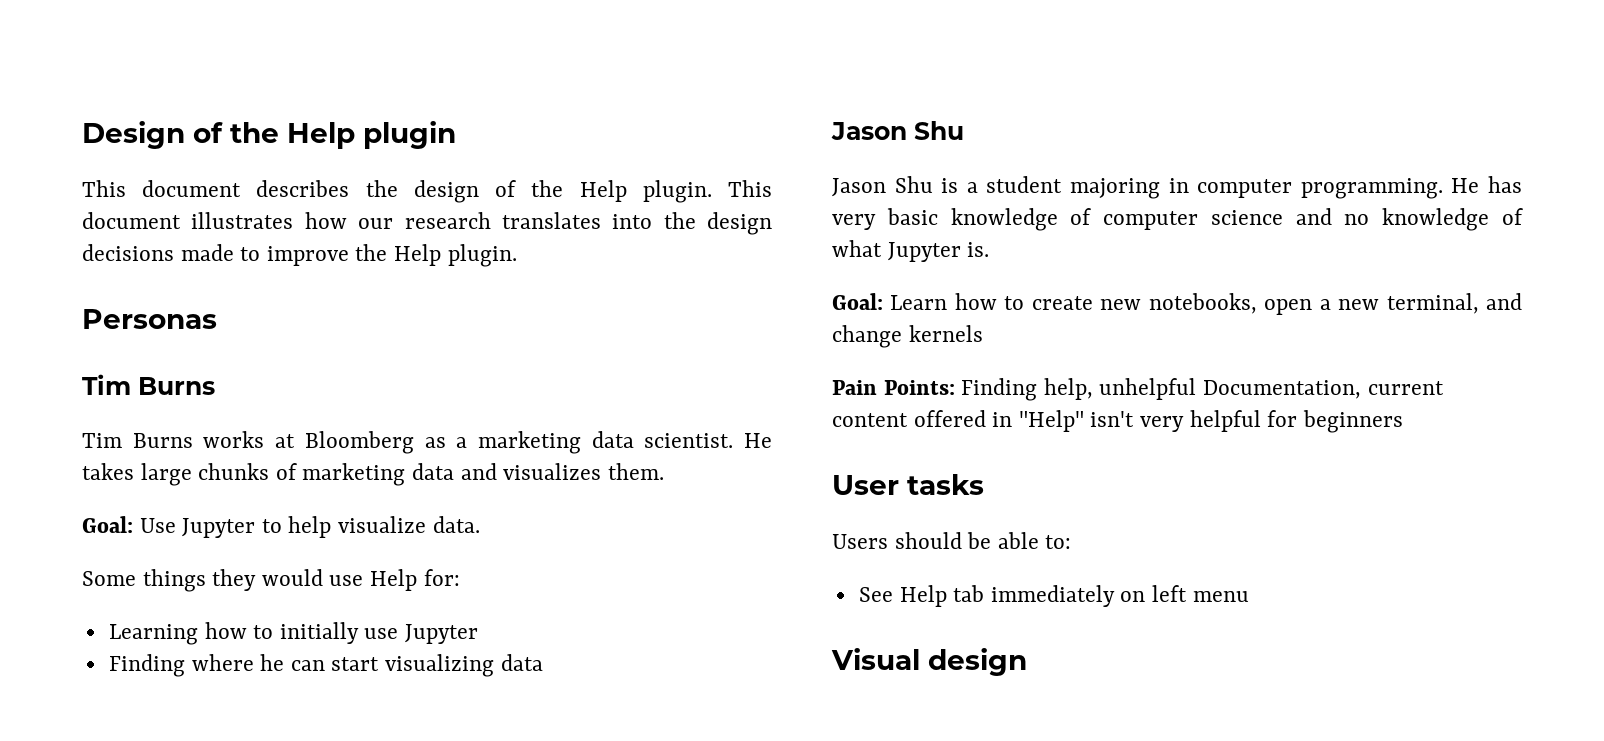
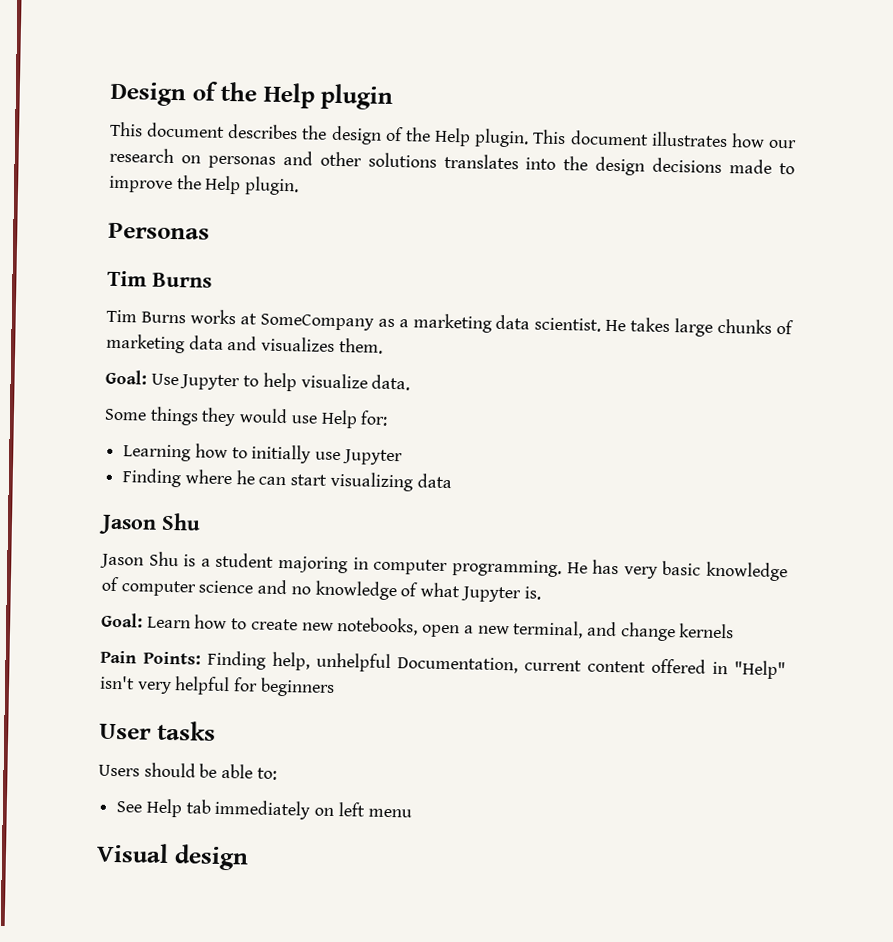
(491, 220) none -> [180,150,437,169] on personas and other solutions
[304,431,414,454] Bloomberg -> [259,313,374,331] SomeCompany

